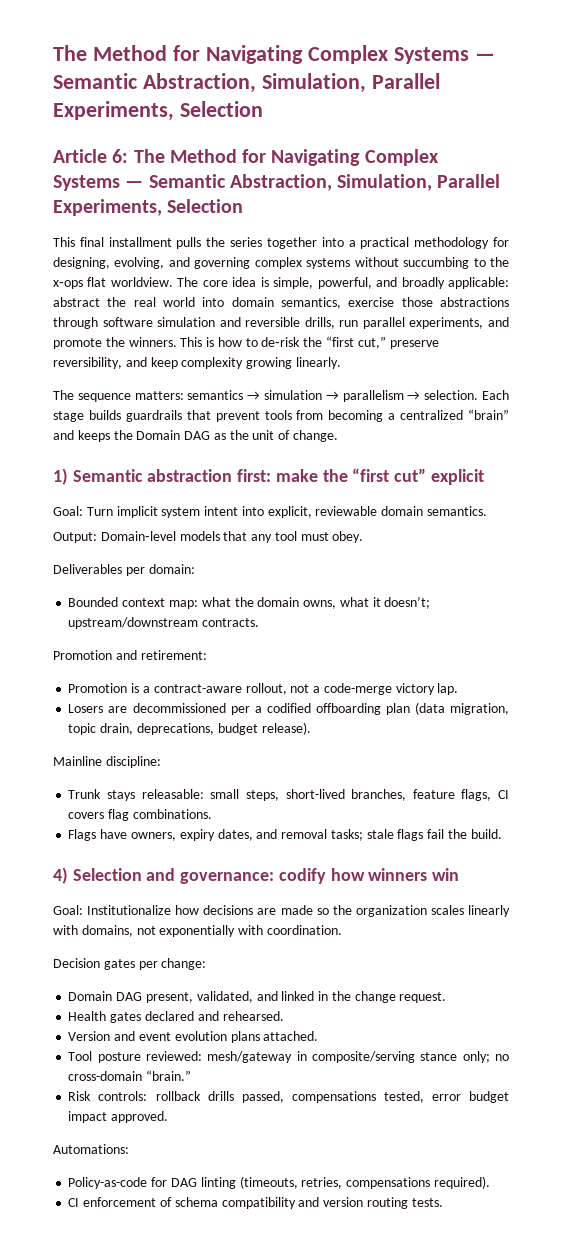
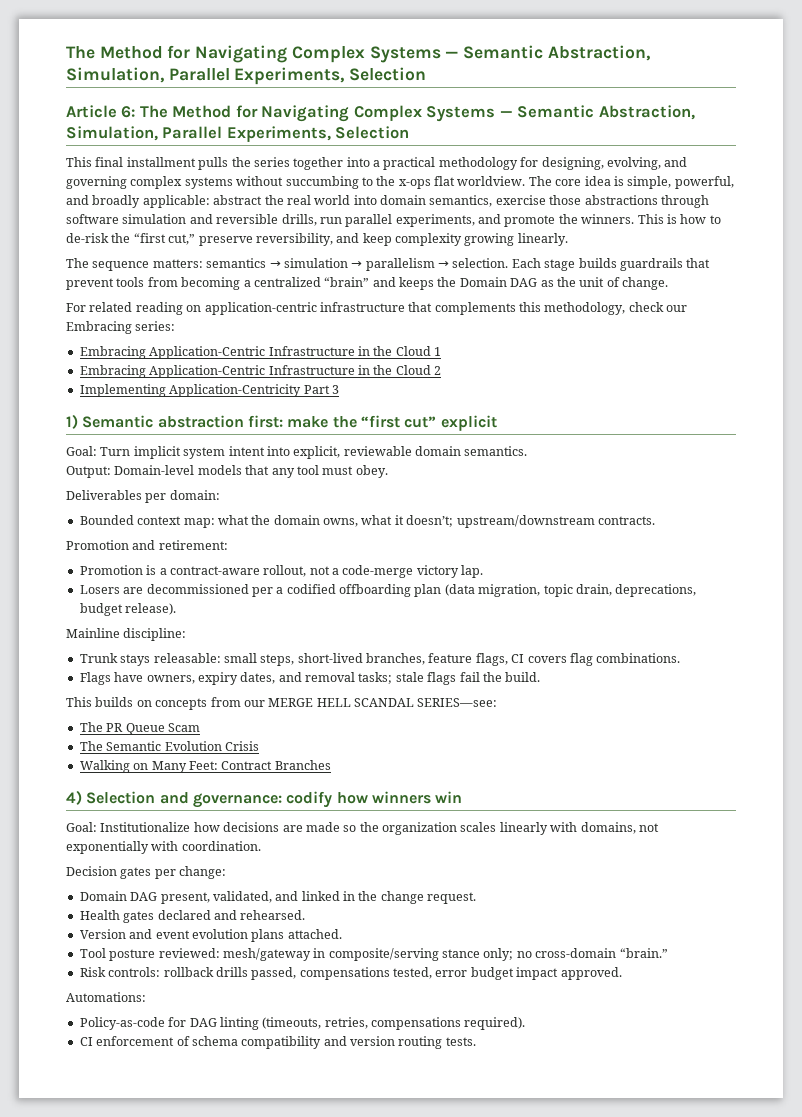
(339, 436) none -> [66,302,688,315] [66,321,176,334] [79,346,441,359] [79,365,441,378] [79,384,339,397] // For related reading on application-centric infrastructure that complements this methodology, check our Embracing series: // Embracing Application-Centric Infrastructure in the Cloud 1 // Embracing Application-Centric Infrastructure in the Cloud 2 // Implementing Application-Centricity Part 3
(502, 834) none -> [66,697,498,710] [79,722,200,735] [79,741,259,751] [79,760,331,773] // This builds on concepts from our MERGE HELL SCANDAL SERIES—see: // The PR Queue Scam // The Semantic Evolution Crisis // Walking on Many Feet: Contract Branches

